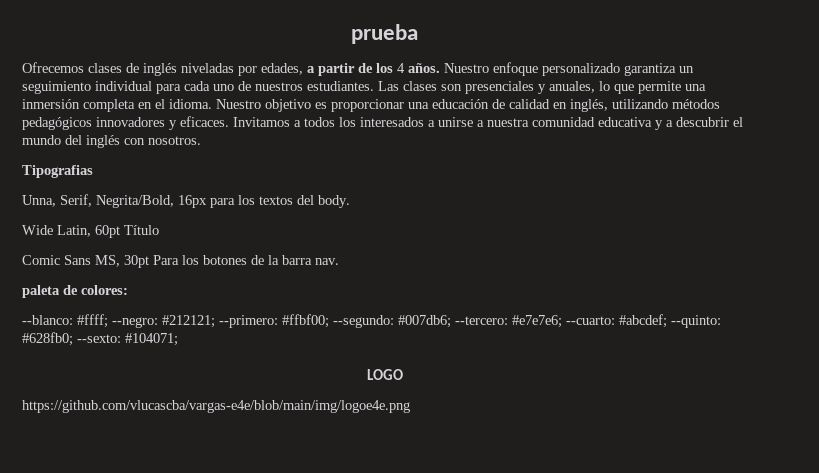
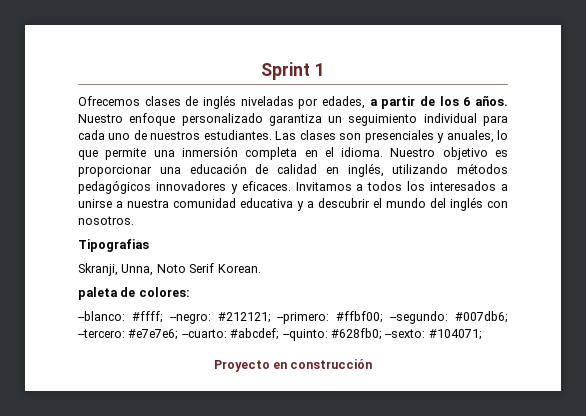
[351,24,418,44] prueba -> [261,62,325,80] Sprint 1
[397,63,405,73] 4 -> [463,97,471,106] 6
[22,194,350,208] [22,225,159,238] [22,255,339,268] Unna, Serif, Negrita/Bold, 16px para los textos del body. // Wide Latin, 60pt Título // Comic Sans MS, 30pt Para los botones de la barra nav. -> [78,263,261,276] Skranji, Unna, Noto Serif Korean.
[366,369,403,380] [22,400,410,413] LOGO // https://github.com/vlucascba/vargas-e4e/blob/main/img/logoe4e.png -> [213,359,373,372] Proyecto en construcción

